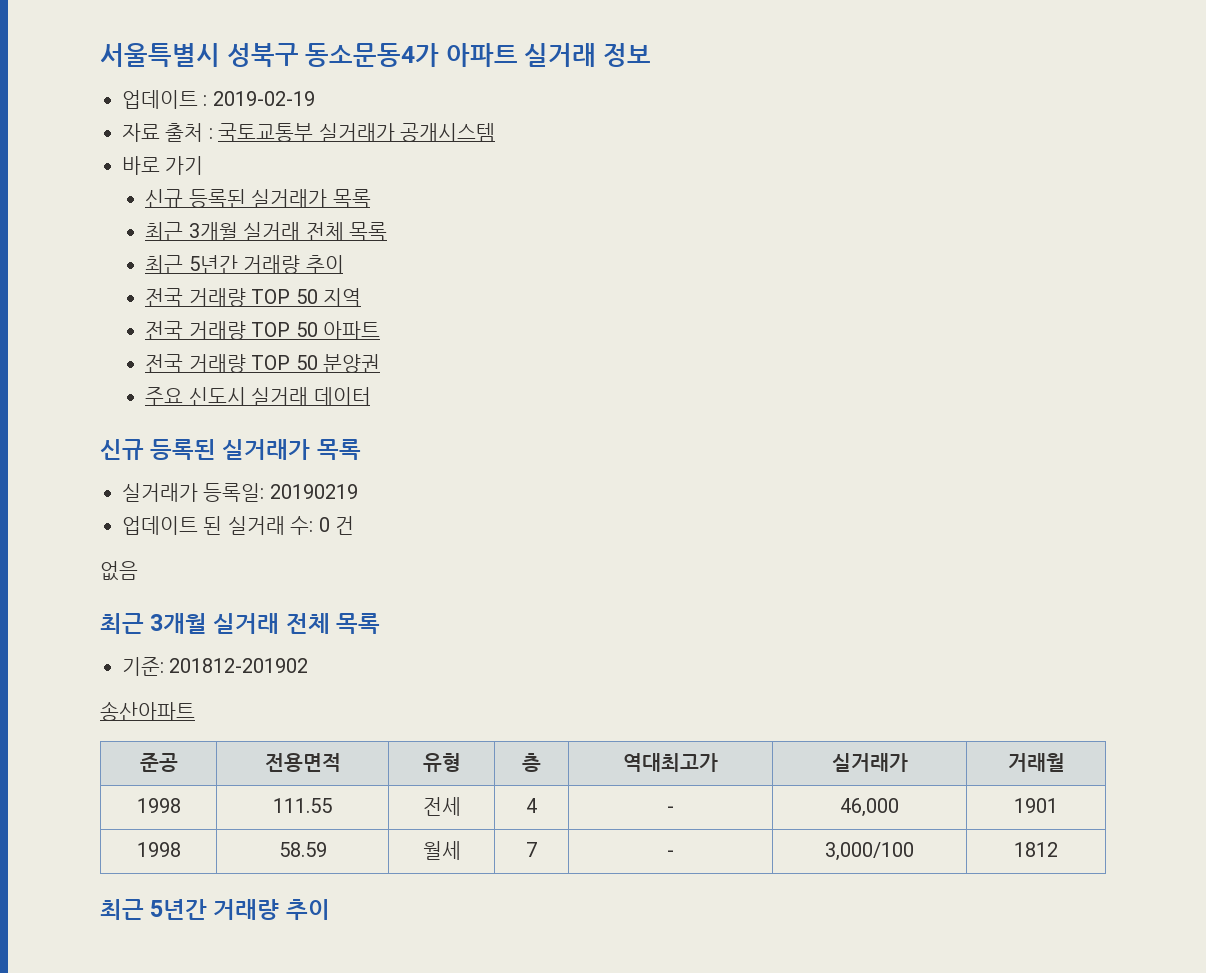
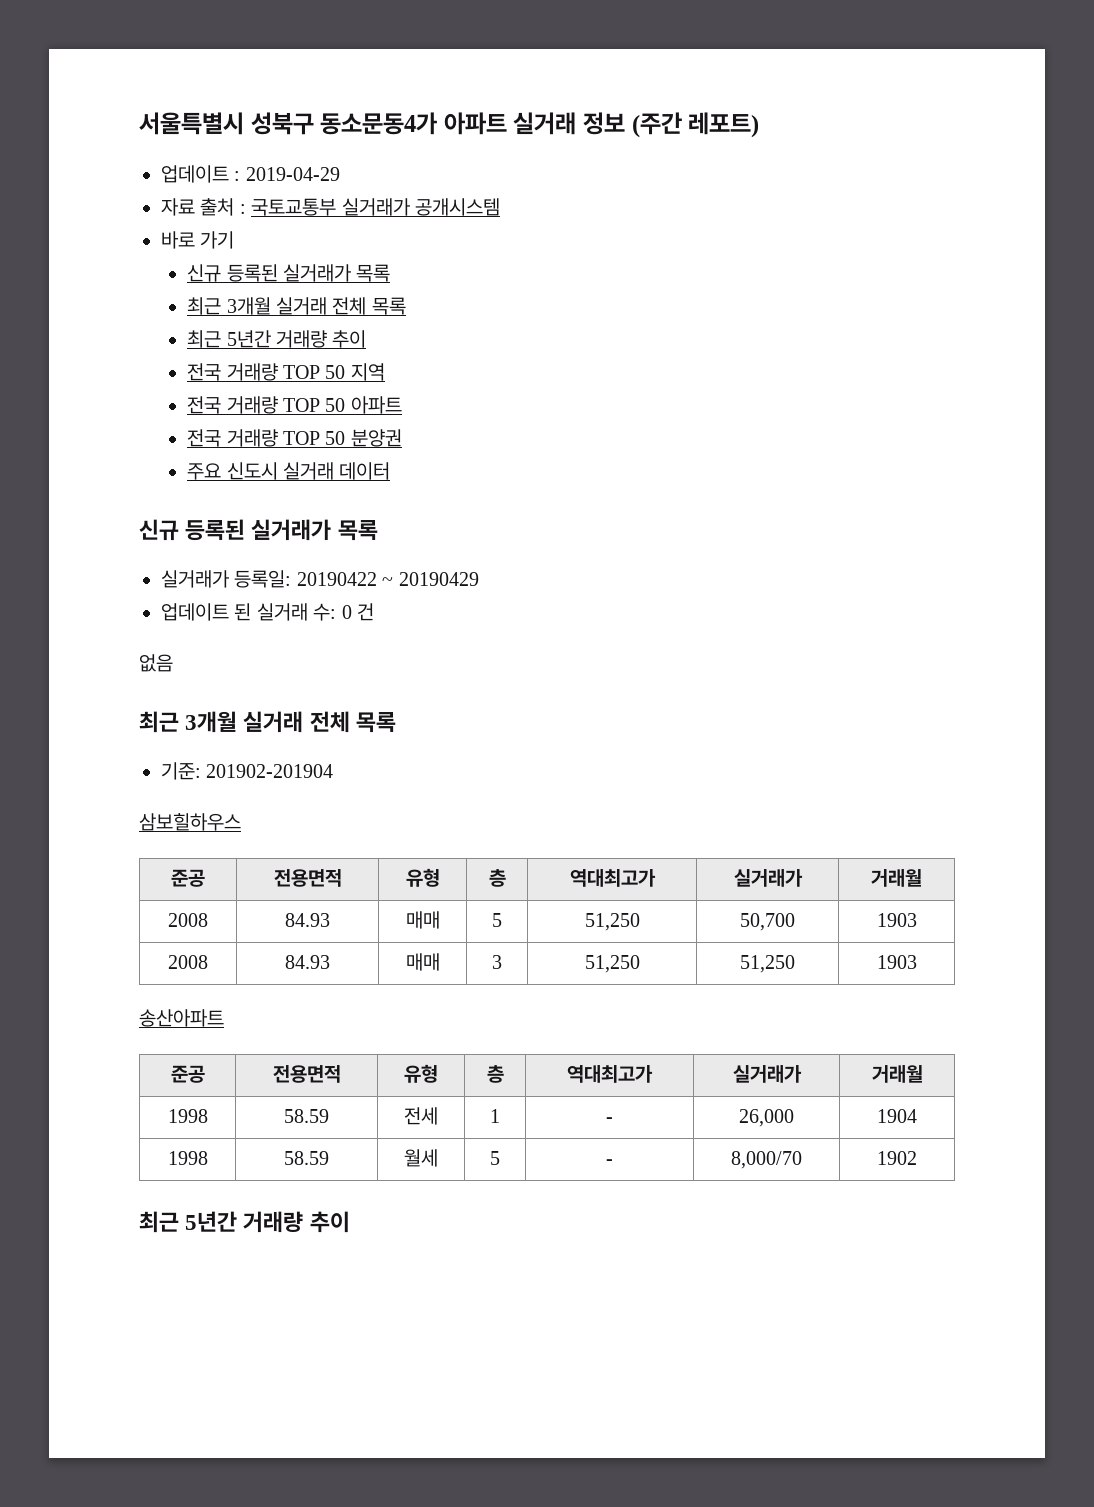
(652, 55) none -> [631,112,760,138] (주간 레포트)
[212,91,315,106] 2019-02-19 -> [245,167,340,181] 2019-04-29
[269,484,358,499] 20190219 -> [296,572,479,586] 20190422 ~ 20190429
[169,658,309,673] 201812-201902 -> [206,764,334,778] [139,813,241,831] [171,869,205,887] [273,869,342,887] [405,868,440,887] [488,869,506,887] [569,869,656,887] [733,869,803,887] [871,869,922,887] [168,913,208,927] [285,913,330,927] [405,911,440,929] [492,913,502,927] [584,913,640,931] [740,913,795,931] [876,913,917,927] [168,955,208,969] [285,955,330,969] [405,953,440,971] [492,955,502,969] [584,955,640,973] [740,955,795,973] [876,955,917,969] 201902-201904 // 삼보힐하우스 // 준공 | 전용면적 | 유형 | 층 | 역대최고가 | 실거래가 | 거래월 // 2008 | 84.93 | 매매 | 5 | 51,250 | 50,700 | 1903 // 2008 | 84.93 | 매매 | 3 | 51,250 | 51,250 | 1903
[273,798,332,813] 111.55 -> [284,1109,329,1123] 58.59
[526,798,537,813] [667,806,674,813] [840,798,899,817] [1014,798,1058,813] 4 | - | 46,000 | 1901 -> [490,1109,500,1123] [606,1117,613,1123] [739,1109,794,1127] [877,1109,917,1123] 1 | - | 26,000 | 1904
[526,842,537,857] [667,850,674,857] [825,842,914,861] [1014,842,1058,857] 7 | - | 3,000/100 | 1812 -> [490,1151,500,1165] [606,1159,613,1165] [731,1151,802,1169] [877,1151,917,1165] 5 | - | 8,000/70 | 1902

